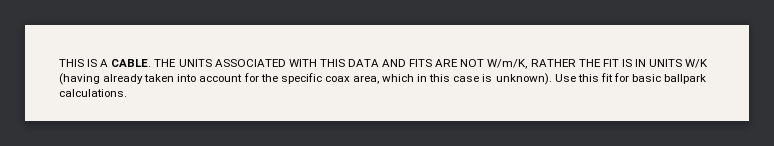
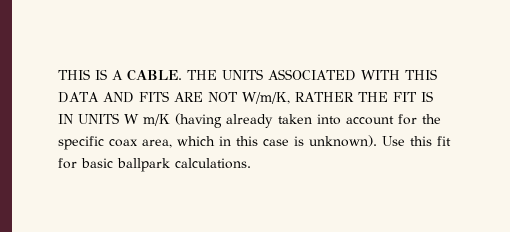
[685,59,709,68] W/K -> [124,114,170,126] W m/K

